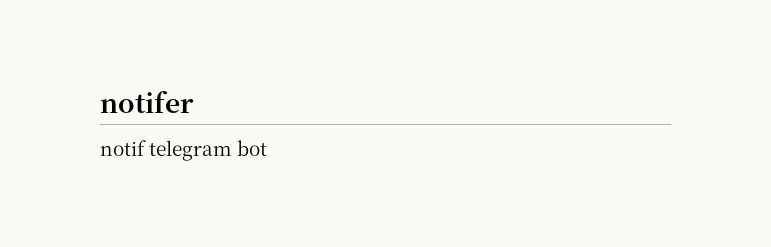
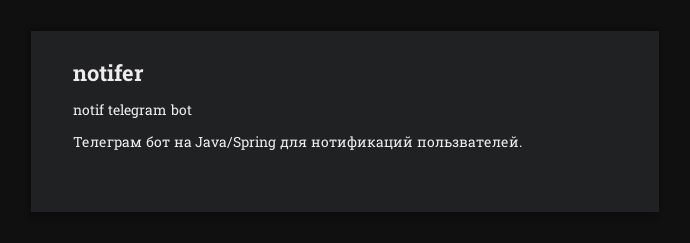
(268, 148) none -> [73,136,522,150] // Телеграм бот на Java/Spring для нотификаций пользвателей.

